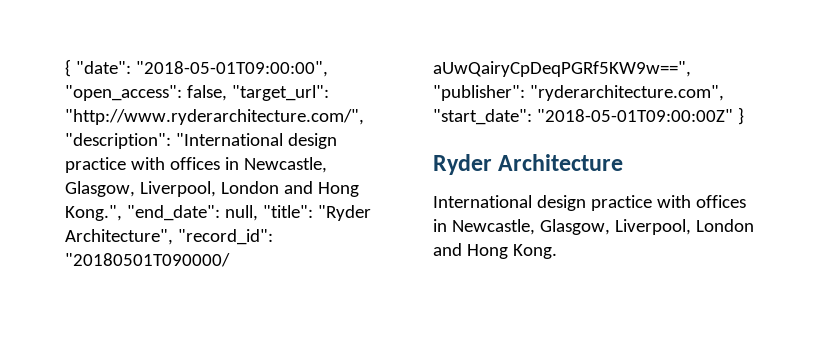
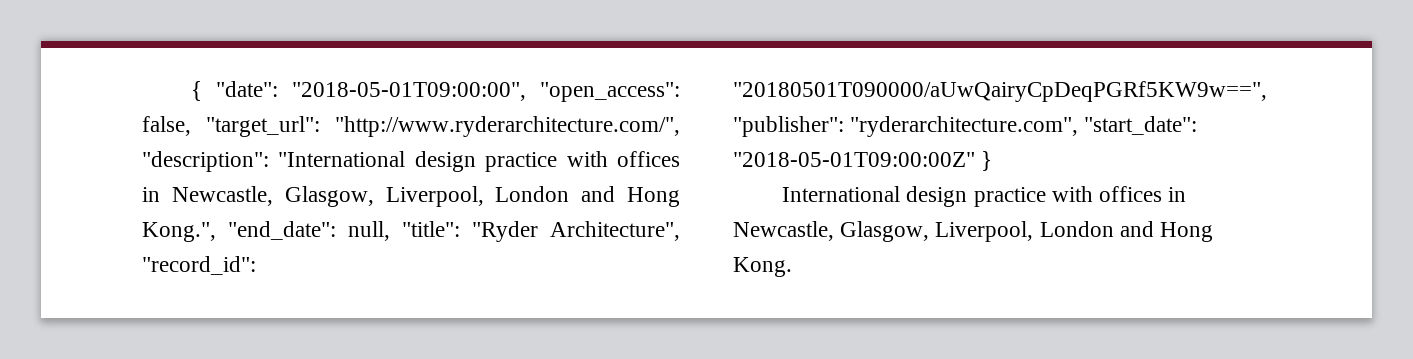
[433,154,624,175] // Ryder Architecture -> (993, 161) none

